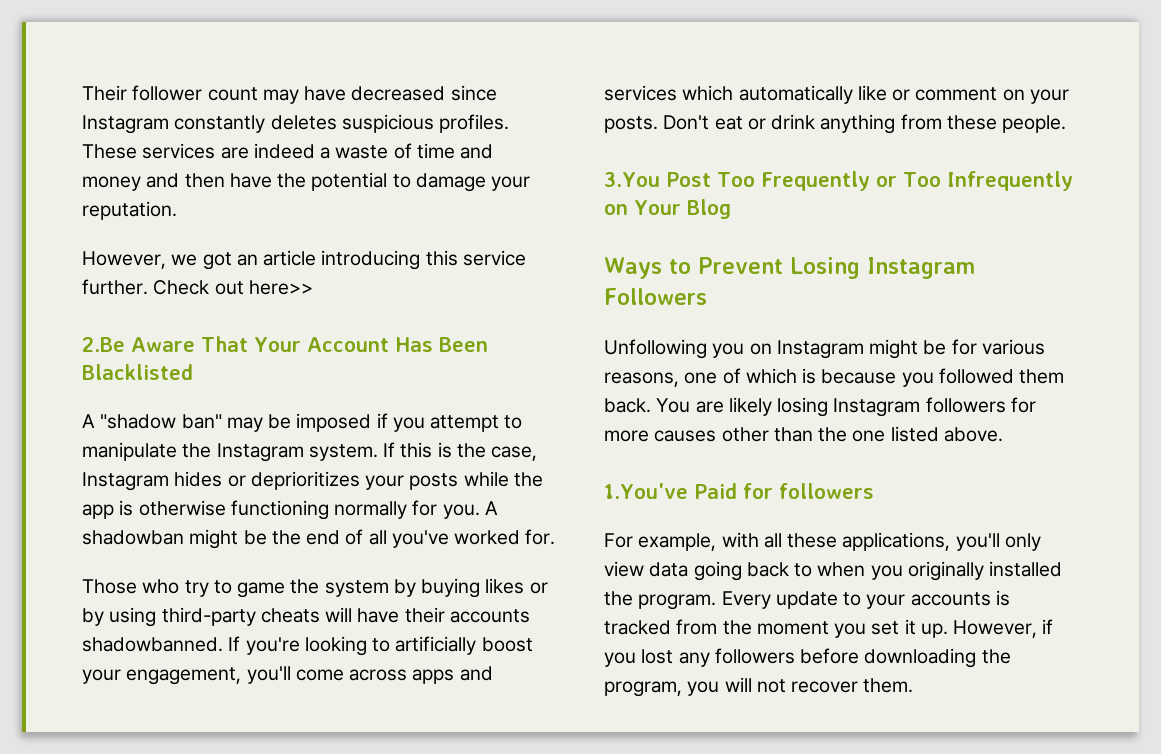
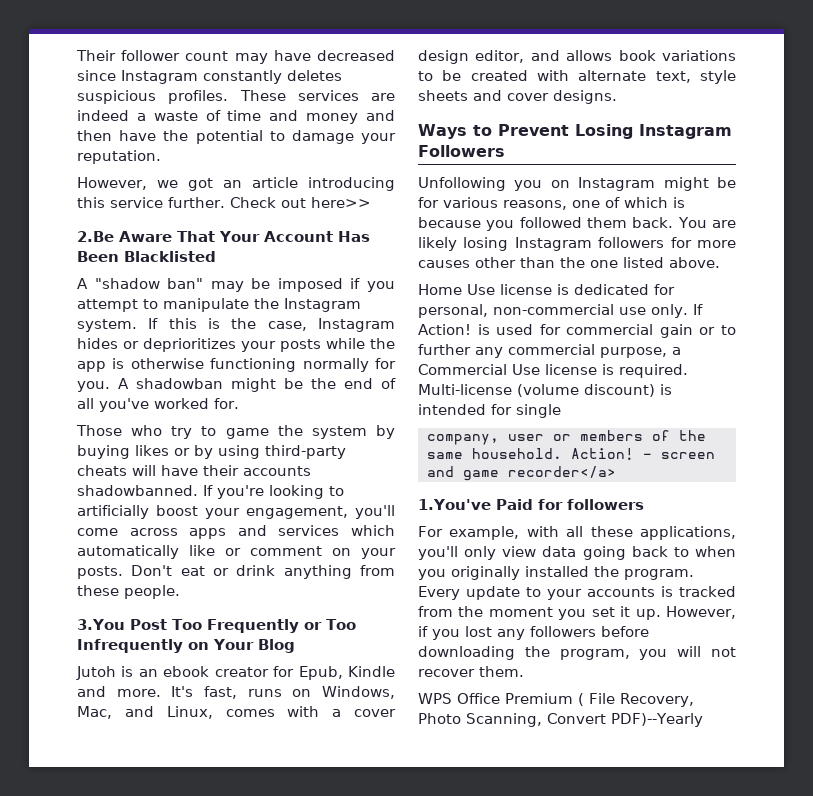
(731, 209) none -> [76,666,395,680] [77,686,395,699] [77,706,396,719] [418,50,736,64] [418,70,736,84] [418,90,617,104] // Jutoh is an ebook creator for Epub, Kindle and more. It's fast, runs on Windows, Mac, and Linux, comes with a cover design editor, and allows book variations to be created with alternate text, style sheets and cover designs.
(1003, 434) none -> [418,284,675,295] [418,304,703,318] [418,324,736,338] [418,344,681,358] [418,364,688,378] [418,384,672,397] [418,404,561,418] [426,430,706,445] [426,448,715,460] [426,466,616,481] // Home Use license is dedicated for personal, non-commercial use only. If Action! is used for commercial gain or to further any commercial purpose, a Commercial Use license is required. Multi-license (volume discount) is intended for single // company, user or members of the same household. Action! - screen and game recorder</a>
(914, 685) none -> [418,693,694,707] [418,713,703,727] // WPS Office Premium ( File Recovery, Photo Scanning, Convert PDF)--Yearly

